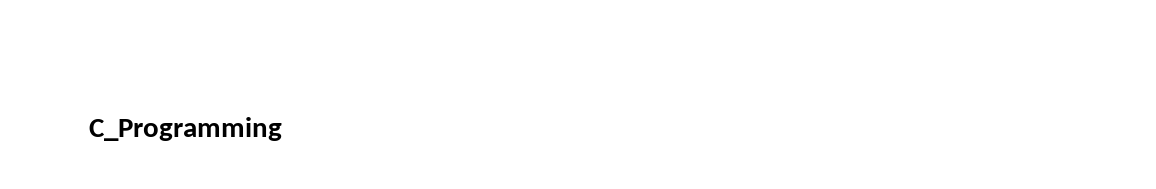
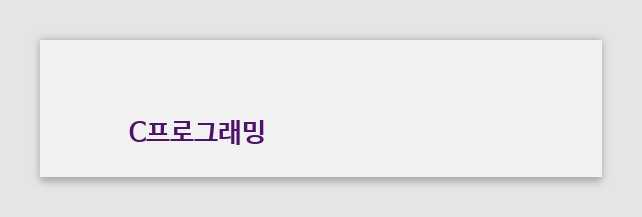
[89,117,282,141] C_Programming -> [129,120,266,145] C프로그래밍

